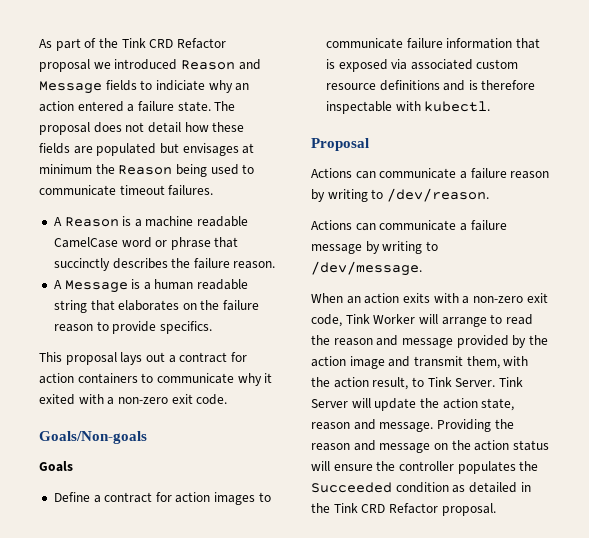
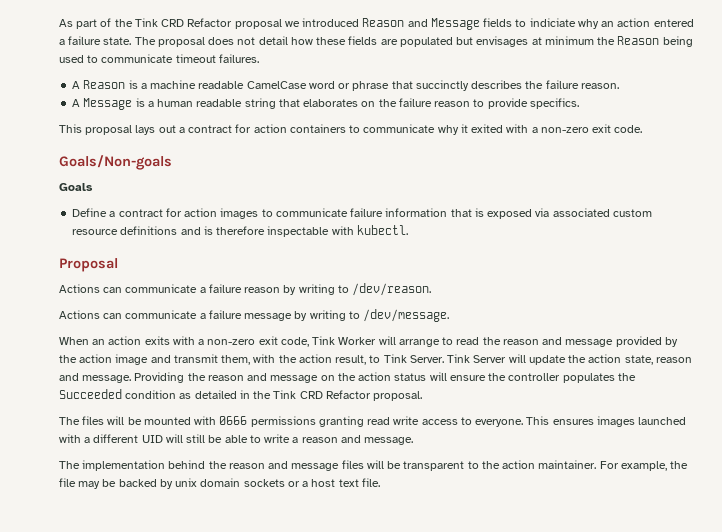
(496, 509) none -> [59,416,687,427] [59,434,414,445] [59,460,689,471] [59,478,380,489] // The files will be mounted with 0666 permissions granting read write access to everyone. This ensures images launched with a different UID will still be able to write a reason and message. // The implementation behind the reason and message files will be transparent to the action maintainer. For example, the file may be backed by unix domain sockets or a host text file.

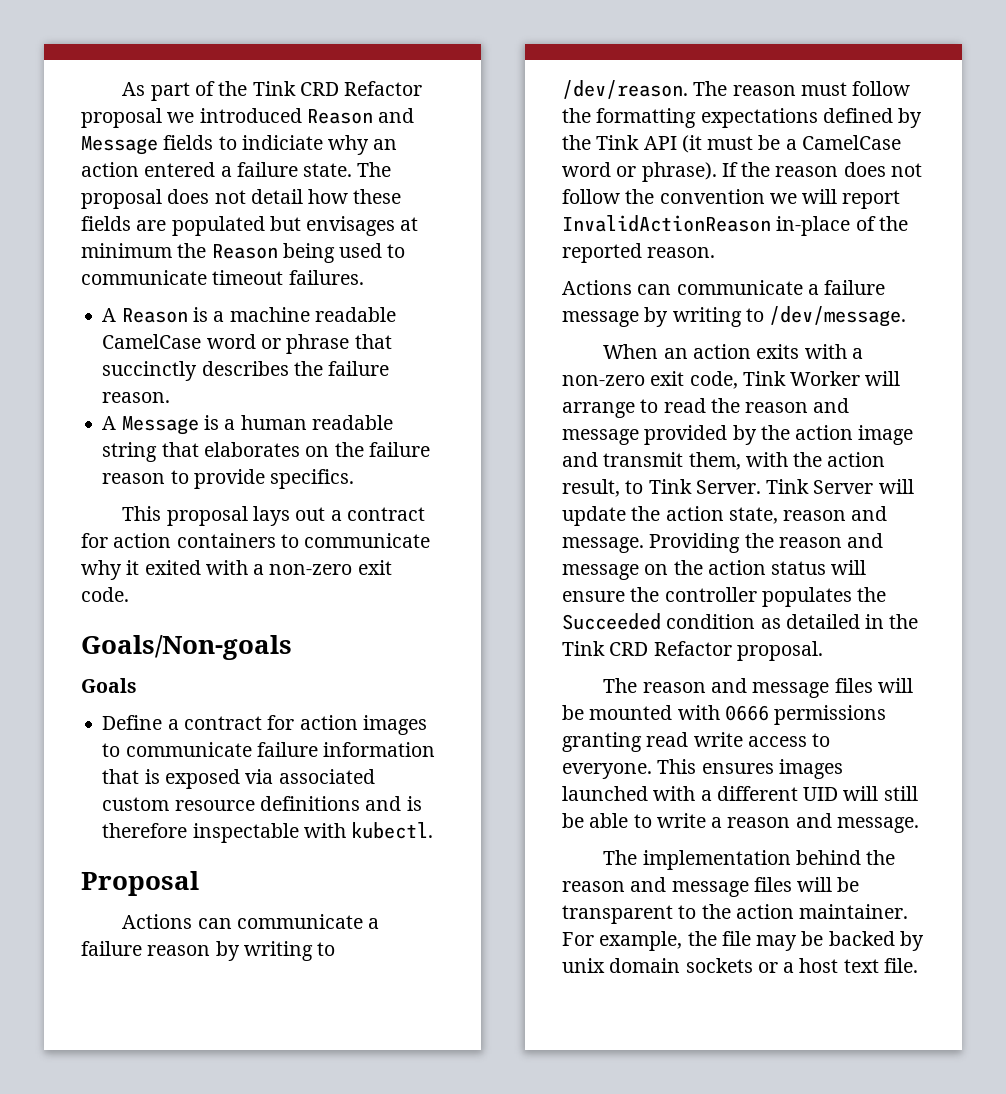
(432, 289) none -> [693,81,911,96] [562,108,923,128] [562,135,901,153] [562,162,922,182] [562,189,901,209] [562,215,908,236] [562,243,716,263] The reason must follow the formatting expectations defined by the Tink API (it must be a CamelCase word or phrase). If the reason does not follow the convention we will report InvalidActionReason in-place of the reported reason.
(80, 421) none -> [642,678,830,698] reason and message

